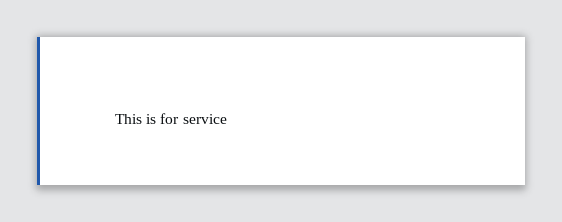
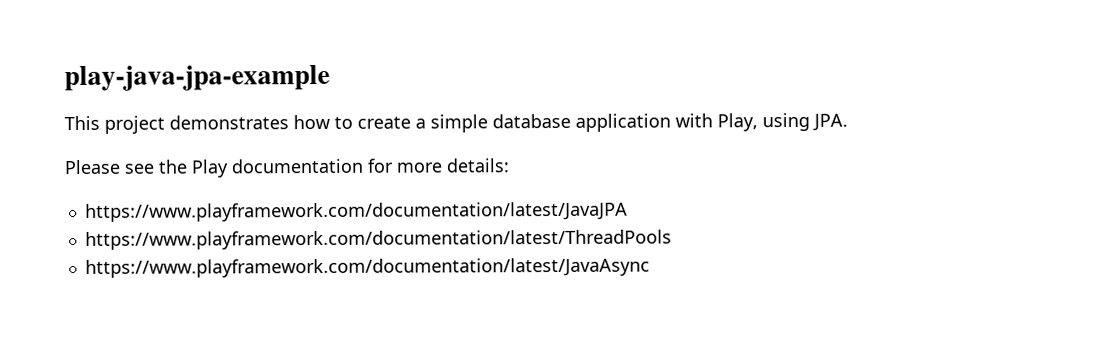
[115,113,227,124] This is for service -> [64,64,330,92] [64,112,848,134] [64,158,509,178] [84,201,628,222] [84,229,672,250] [84,257,650,278] play-java-jpa-example // This project demonstrates how to create a simple database application with Play, using JPA. // Please see the Play documentation for more details: // https://www.playframework.com/documentation/latest/JavaJPA // https://www.playframework.com/documentation/latest/ThreadPools // https://www.playframework.com/documentation/latest/JavaAsync

